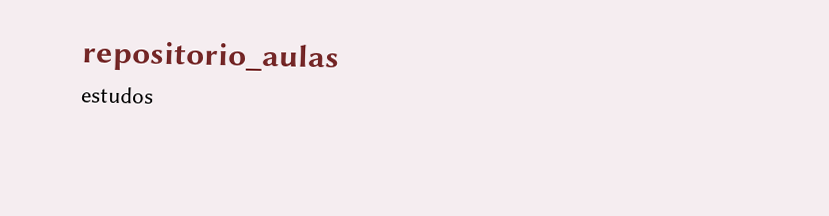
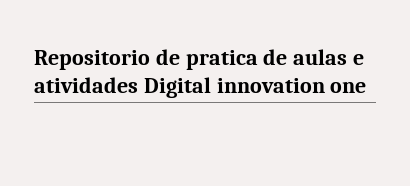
[81,40,340,75] [81,86,154,104] repositorio_aulas // estudos -> [34,49,365,70] [34,77,367,98] Repositorio de pratica de aulas e atividades Digital innovation one

